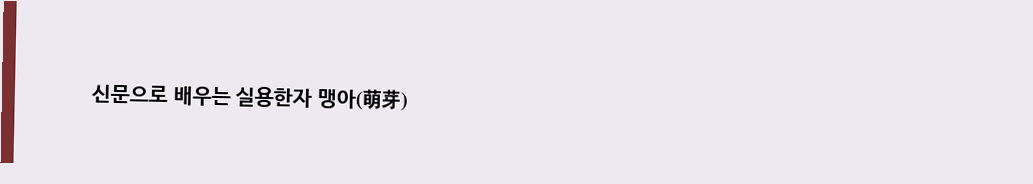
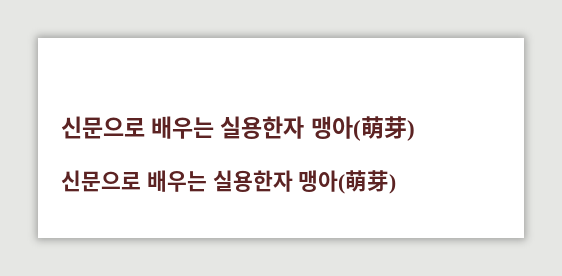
[91,84,409,111] 신문으로 배우는 실용한자 맹아(萌芽) -> [61,116,415,141] [61,170,397,194] 신문으로 배우는 실용한자 맹아(萌芽) // 신문으로 배우는 실용한자 맹아(萌芽)

